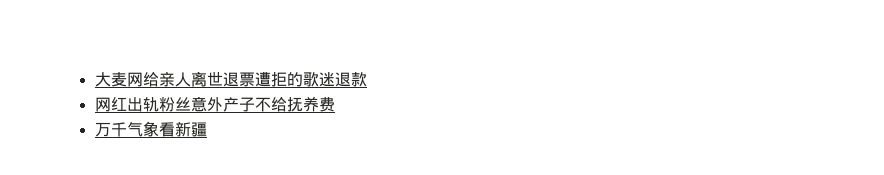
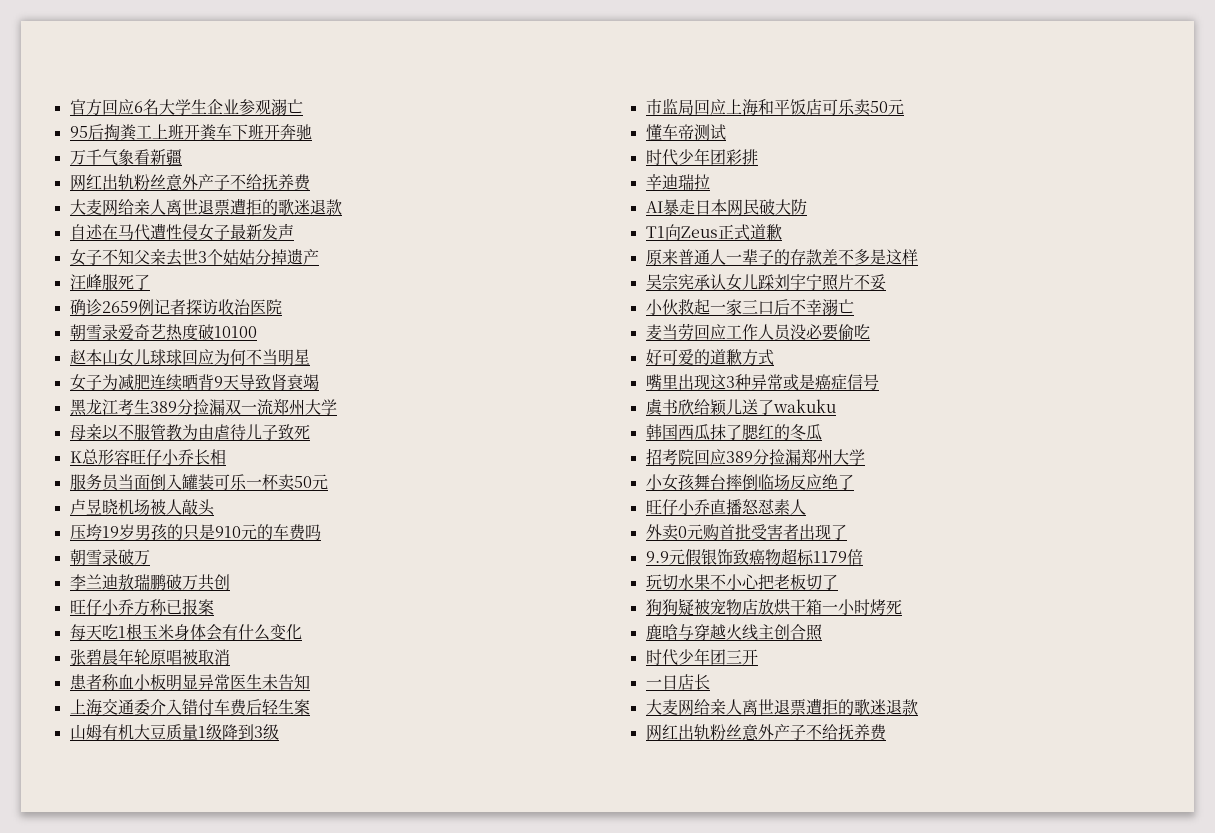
(94, 79) none -> [69,99,303,116] [69,124,312,141] [69,149,182,166] [69,174,311,191] [69,198,342,216] [69,223,294,241] [69,248,319,266] [69,274,150,290] [69,299,282,315] [69,324,257,341] [69,349,310,366] [69,373,319,391] [69,399,337,416] [69,424,310,441] [69,449,226,465] [69,474,328,491] [69,498,215,516] [69,524,321,541] [69,549,150,565] [69,574,230,591] [69,598,214,616] [69,623,302,641] [69,648,230,665] [69,674,310,691] [69,698,310,716] [69,724,279,741] [645,98,904,116] [645,124,726,140] [645,148,758,166] [645,174,710,190] [645,198,807,216] [645,224,782,240] [645,249,918,265] [645,274,886,291] [645,299,854,316] [645,323,870,341] [645,349,774,366] [645,374,879,391] [645,398,836,416] [645,424,822,441] [645,448,865,465] [645,474,854,491] [645,499,806,515] [645,524,847,541] [645,548,863,566] [645,574,838,590] [645,598,902,616] [645,624,823,641] [645,648,758,666] [645,674,710,690] 官方回应6名大学生企业参观溺亡 // 95后掏粪工上班开粪车下班开奔驰 // 万千气象看新疆 // 网红出轨粉丝意外产子不给抚养费 // 大麦网给亲人离世退票遭拒的歌迷退款 // 自述在马代遭性侵女子最新发声 // 女子不知父亲去世3个姑姑分掉遗产 // 汪峰服死了 // 确诊2659例记者探访收治医院 // 朝雪录爱奇艺热度破10100 // 赵本山女儿球球回应为何不当明星 // 女子为减肥连续晒背9天导致肾衰竭 // 黑龙江考生389分捡漏双一流郑州大学 // 母亲以不服管教为由虐待儿子致死 // K总形容旺仔小乔长相 // 服务员当面倒入罐装可乐一杯卖50元 // 卢昱晓机场被人敲头 // 压垮19岁男孩的只是910元的车费吗 // 朝雪录破万 // 李兰迪敖瑞鹏破万共创 // 旺仔小乔方称已报案 // 每天吃1根玉米身体会有什么变化 // 张碧晨年轮原唱被取消 // 患者称血小板明显异常医生未告知 // 上海交通委介入错付车费后轻生案 // 山姆有机大豆质量1级降到3级 // 市监局回应上海和平饭店可乐卖50元 // 懂车帝测试 // 时代少年团彩排 // 辛迪瑞拉 // AI暴走日本网民破大防 // T1向Zeus正式道歉 // 原来普通人一辈子的存款差不多是这样 // 吴宗宪承认女儿踩刘宇宁照片不妥 // 小伙救起一家三口后不幸溺亡 // 麦当劳回应工作人员没必要偷吃 // 好可爱的道歉方式 // 嘴里出现这3种异常或是癌症信号 // 虞书欣给颖儿送了wakuku // 韩国西瓜抹了腮红的冬瓜 // 招考院回应389分捡漏郑州大学 // 小女孩舞台摔倒临场反应绝了 // 旺仔小乔直播怒怼素人 // 外卖0元购首批受害者出现了 // 9.9元假银饰致癌物超标1179倍 // 玩切水果不小心把老板切了 // 狗狗疑被宠物店放烘干箱一小时烤死 // 鹿晗与穿越火线主创合照 // 时代少年团三开 // 一日店长 //
[94,121,207,137] // 万千气象看新疆 -> (887, 732) none

